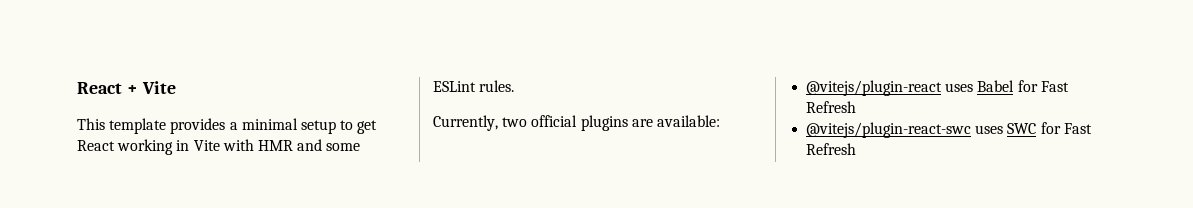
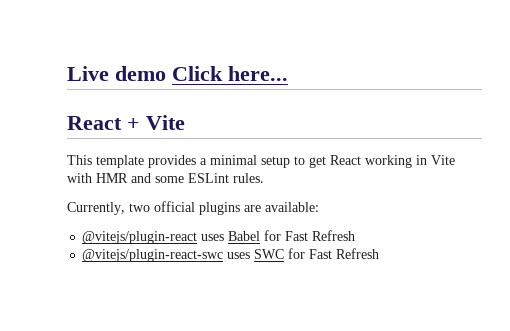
(77, 88) none -> [67,66,288,81] Live demo Click here... //

